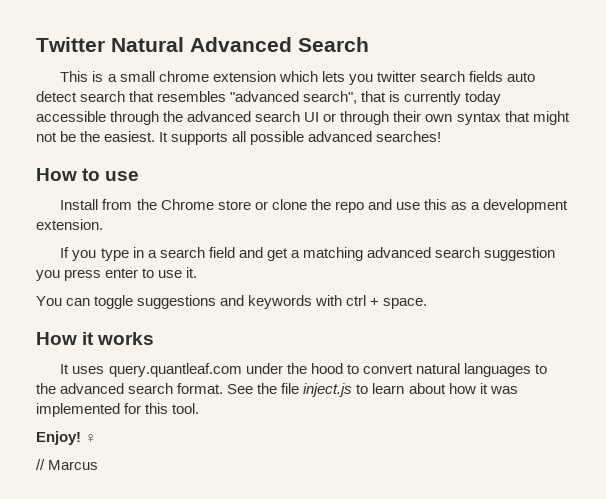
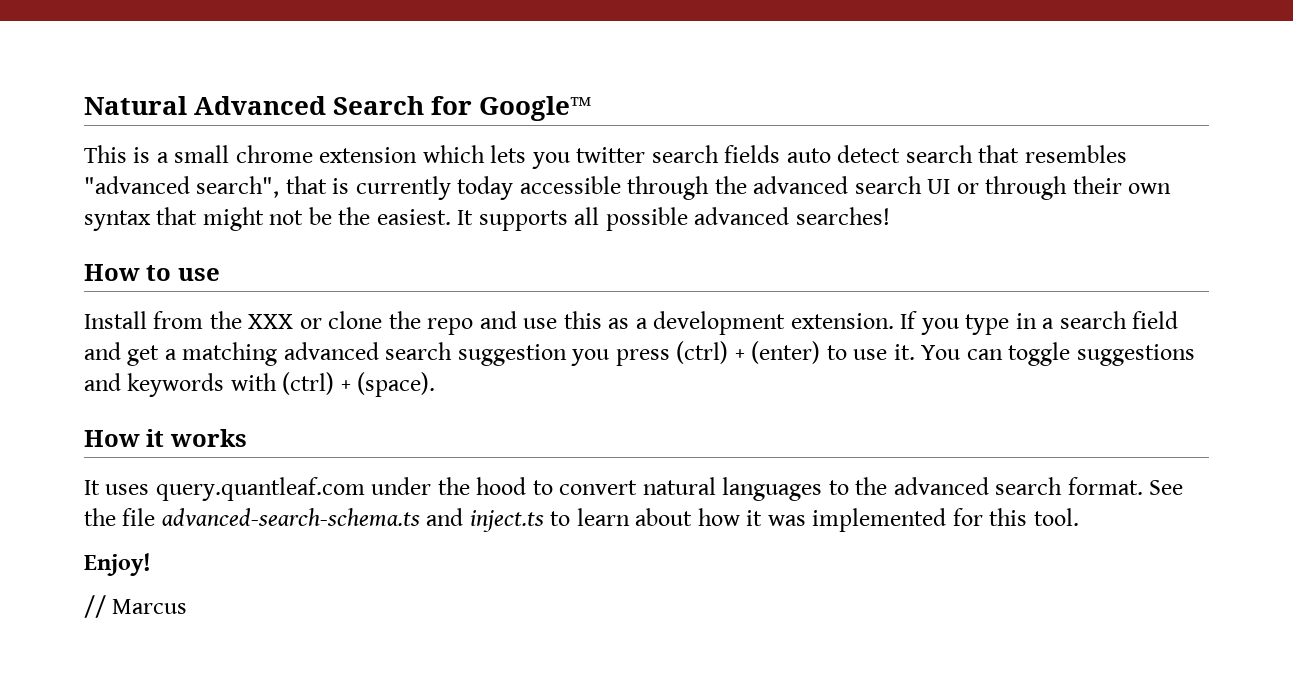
[36,37,105,52] Twitter -> (84, 105) none
(369, 44) none -> [431,96,593,121] for Google™
[160,199,251,210] Chrome store -> [248,314,294,329] XXX
(103, 224) // -> (894, 321) none
[105,268,139,278] enter -> [676,341,821,364] (ctrl) + (enter)
(198, 272) // -> (915, 352) none
[346,295,428,309] ctrl + space. -> [282,372,436,397] (ctrl) + (space).
[303,383,353,397] inject.js -> [161,508,544,532] advanced-search-schema.ts and inject.ts
[85,434,97,442] ♀ -> (151, 564) none

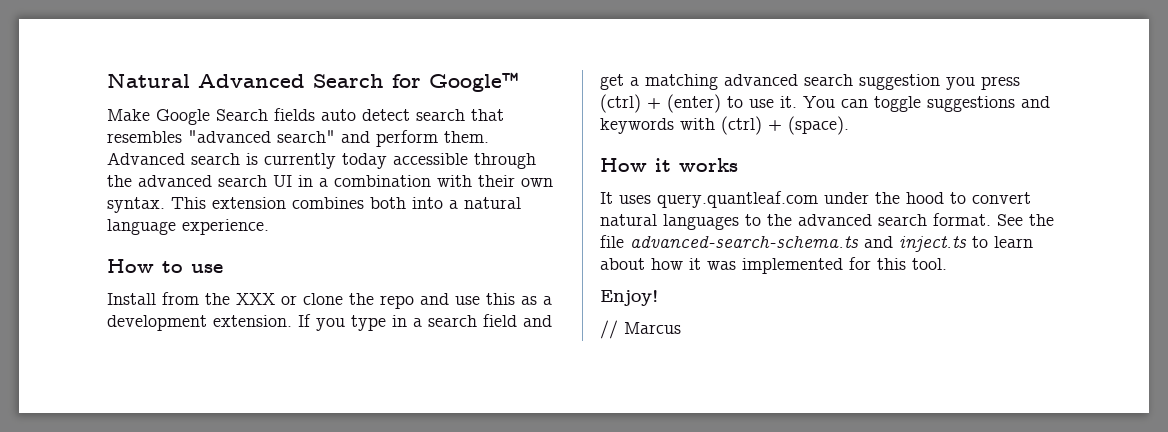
[84,145,719,169] This is a small chrome extension which lets you twitter search -> [107,109,268,125] Make Google Search
[196,176,327,198] search", that -> [277,130,489,147] [107,152,240,165] search" and perform them. Advanced search
[956,176,1172,200] [84,207,890,231] or through their own syntax that might not be the easiest. It supports all possible advanced searches! -> [298,175,553,187] [107,197,521,213] [107,219,269,235] in a combination with their own syntax. This extension combines both into a natural language experience.

